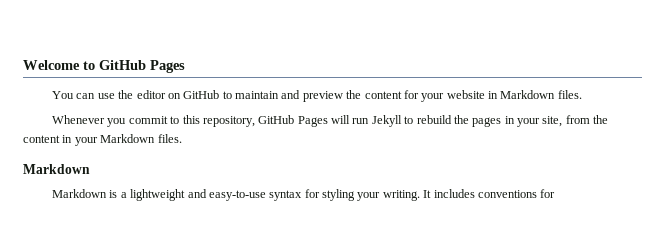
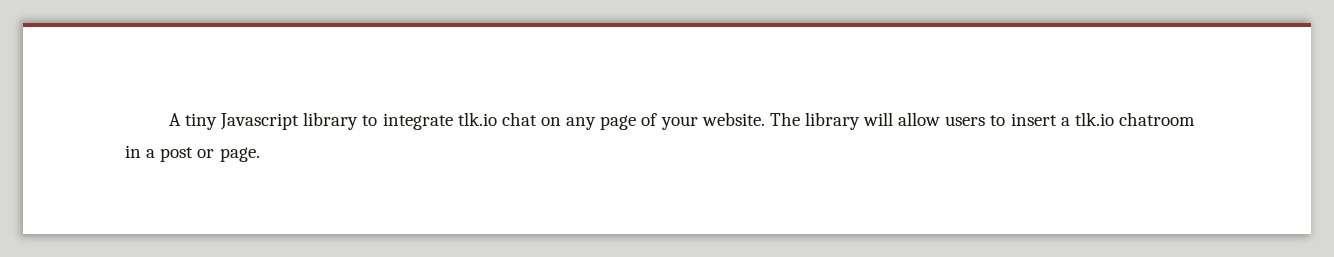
[23,60,185,73] [52,90,582,102] [52,115,609,127] [23,134,182,146] [23,164,90,174] [52,189,556,201] Welcome to GitHub Pages // You can use the editor on GitHub to maintain and preview the content for your website in Markdown files. // Whenever you commit to this repository, GitHub Pages will run Jekyll to rebuild the pages in your site, from the content in your Markdown files. // Markdown // Markdown is a lightweight and easy-to-use syntax for styling your writing. It includes conventions for -> [168,112,1195,130] [125,145,260,162] A tiny Javascript library to integrate tlk.io chat on any page of your website. The library will allow users to insert a tlk.io chatroom in a post or page.

